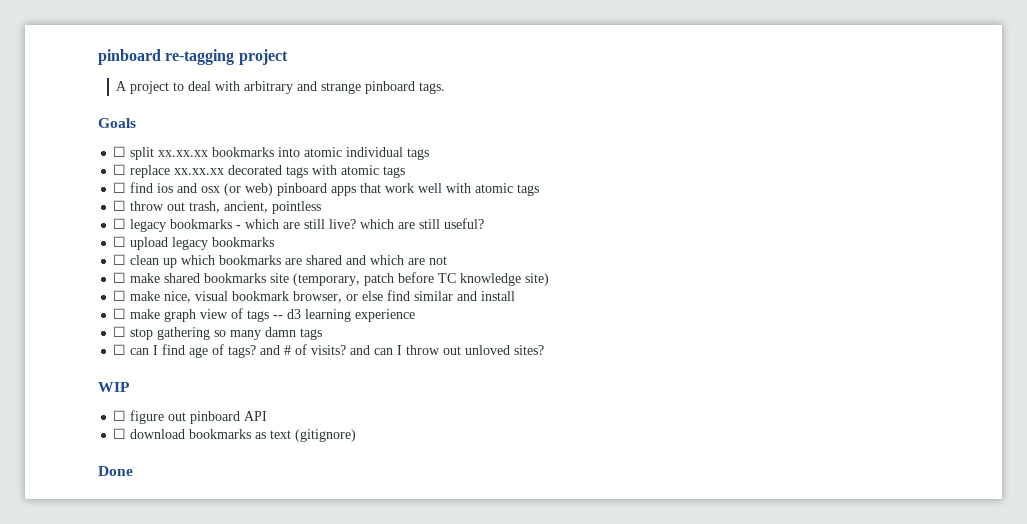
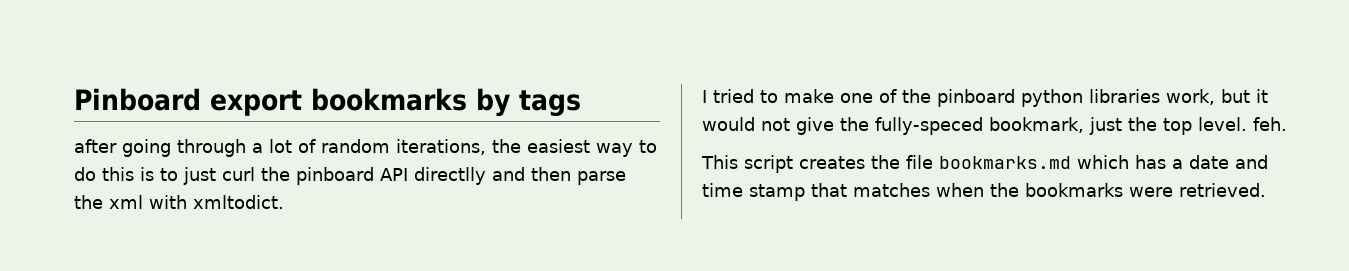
[98,49,288,65] [116,81,446,94] [98,118,136,128] [113,146,430,160] [113,164,406,178] [113,182,540,196] [113,200,322,214] [113,218,485,232] [113,236,275,250] [113,254,448,268] [113,272,550,286] [113,290,516,303] [113,308,416,322] [113,326,323,340] [113,344,545,358] [98,382,130,392] [113,410,268,424] [113,428,357,442] [98,466,133,476] pinboard re-tagging project // A project to deal with arbitrary and strange pinboard tags. // Goals // ☐ split xx.xx.xx bookmarks into atomic individual tags // ☐ replace xx.xx.xx decorated tags with atomic tags // ☐ find ios and osx (or web) pinboard apps that work well with atomic tags // ☐ throw out trash, ancient, pointless // ☐ legacy bookmarks - which are still live? which are still useful? // ☐ upload legacy bookmarks // ☐ clean up which bookmarks are shared and which are not // ☐ make shared bookmarks site (temporary, patch before TC knowledge site) // ☐ make nice, visual bookmark browser, or else find similar and install // ☐ make graph view of tags -- d3 learning experience // ☐ stop gathering so many damn tags // ☐ can I find age of tags? and # of visits? and can I throw out unloved sites? // WIP // ☐ figure out pinboard API // ☐ download bookmarks as text (gitignore) // Done -> [74,88,581,117] [74,139,657,157] [74,167,626,185] [74,195,284,209] [702,89,1268,107] [702,117,1287,135] [701,155,1268,173] [702,183,1266,201] Pinboard export bookmarks by tags // after going through a lot of random iterations, the easiest way to do this is to just curl the pinboard API directlly and then parse the xml with xmltodict. // I tried to make one of the pinboard python libraries work, but it would not give the fully-speced bookmark, just the top level. feh. // This script creates the file bookmarks.md which has a date and time stamp that matches when the bookmarks were retrieved.

